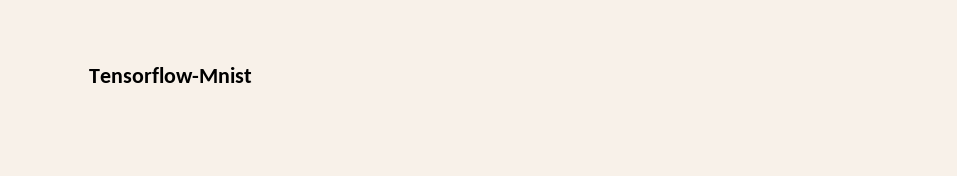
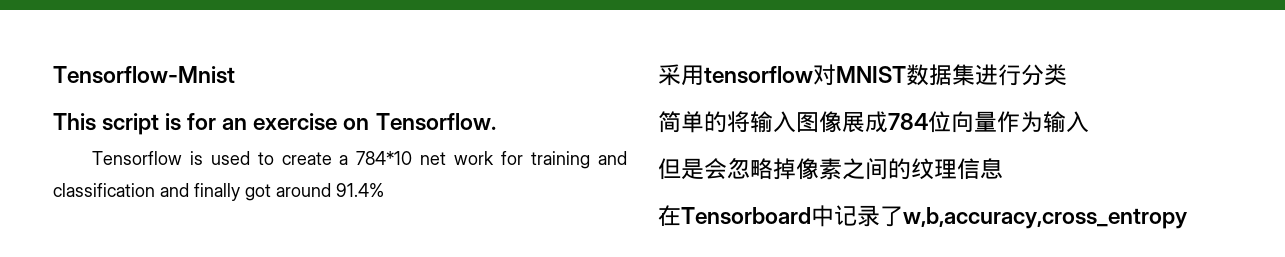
(252, 75) none -> [53,113,496,135] [91,151,628,169] [53,183,384,201] [658,64,1067,86] [658,111,1089,133] [658,158,1003,180] [658,205,1187,229] // This script is for an exercise on Tensorflow. // Tensorflow is used to create a 784*10 net work for training and classification and finally got around 91.4% // 采用tensorflow对MNIST数据集进行分类 // 简单的将输入图像展成784位向量作为输入 // 但是会忽略掉像素之间的纹理信息 // 在Tensorboard中记录了w,b,accuracy,cross_entropy

